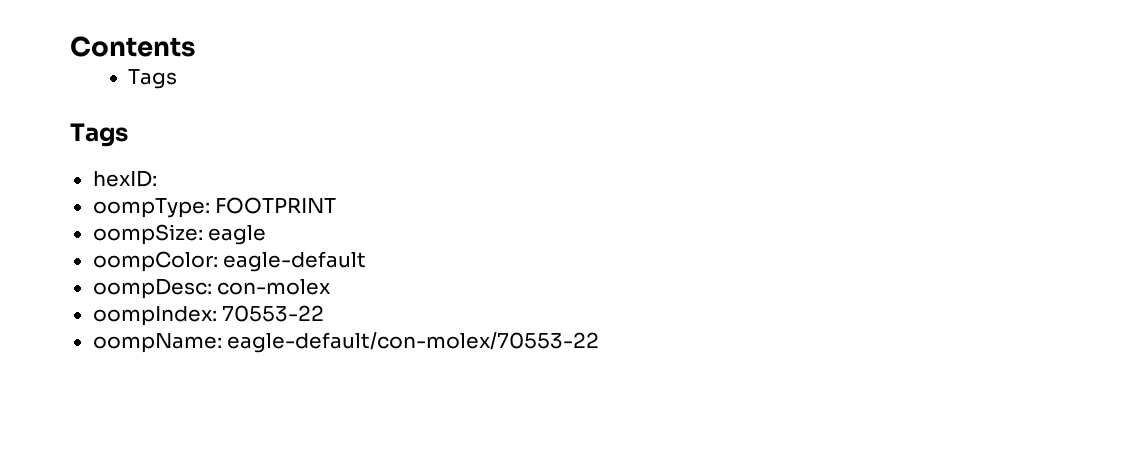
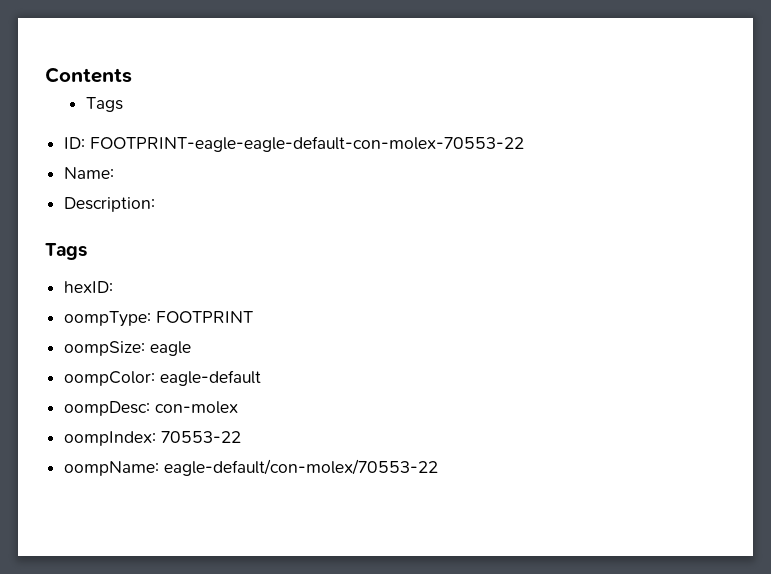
(178, 79) none -> [64,136,525,152] [64,167,115,179] [64,197,156,212] // ID: FOOTPRINT-eagle-eagle-default-con-molex-70553-22 // Name: // Description:

